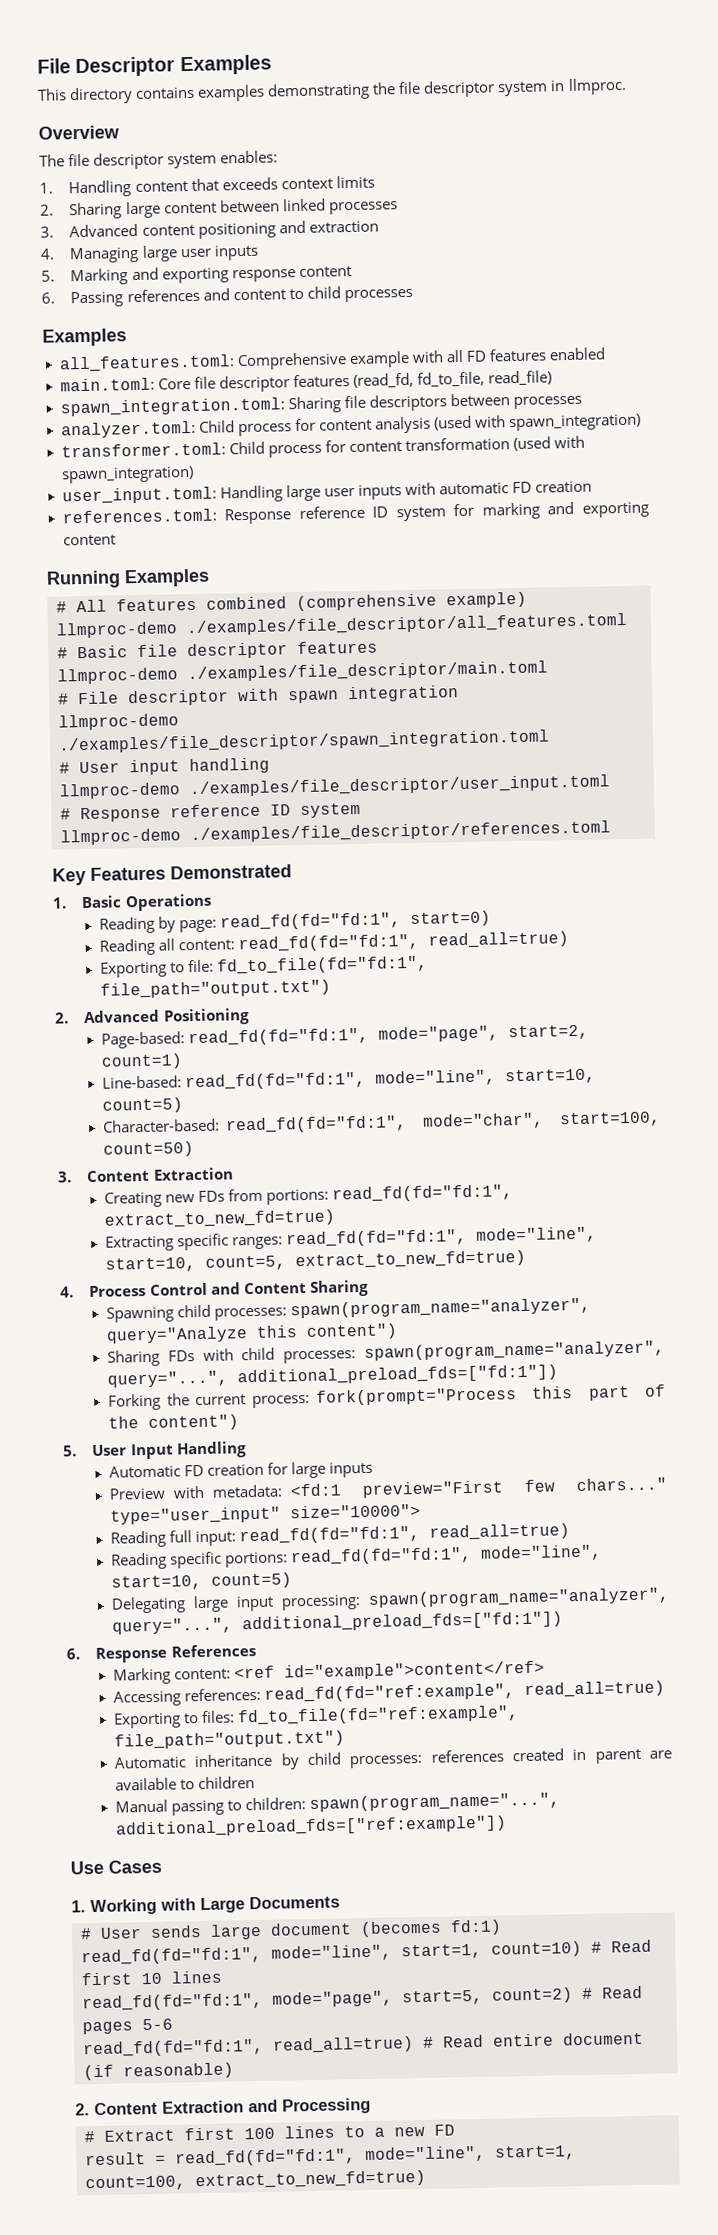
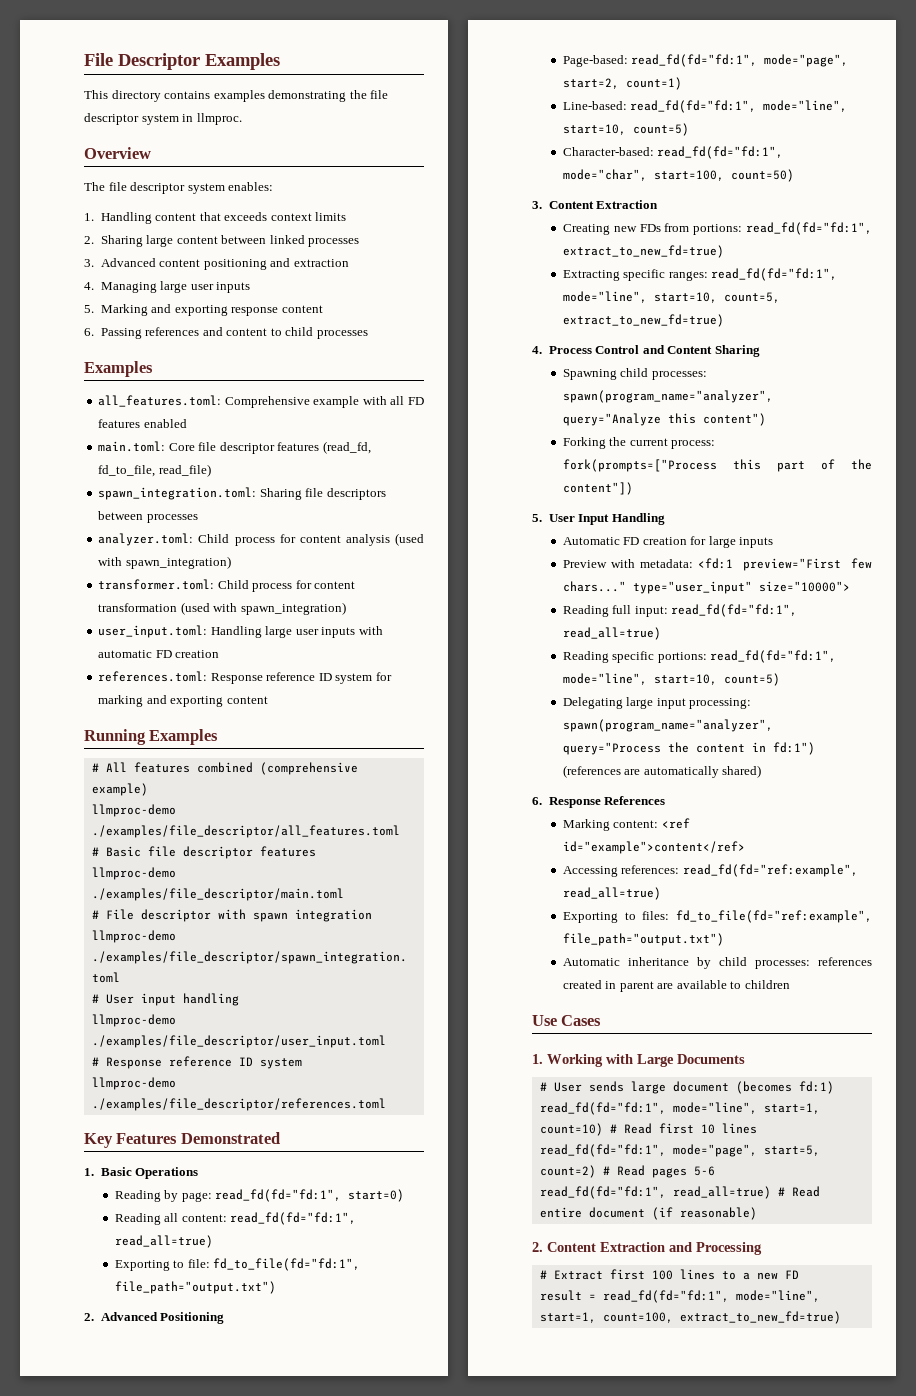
[106,1340,665,1367] [106,1364,558,1388] // Sharing FDs with child processes: spawn(program_name="analyzer", query="...", additional_preload_fds=["fd:1"]) -> (766, 419) none
[315,1387,517,1406] fork(prompt="Process -> [562,459,717,472] fork(prompts=["Process
[147,1414,239,1431] content") -> [562,482,633,495] content"])
[111,1611,563,1635] query="...", additional_preload_fds=["fd:1"]) -> [562,742,815,755] [562,765,762,778] query="Process the content in fd:1") (references are automatically shared)
[114,1792,561,1816] [115,1815,507,1838] // Manual passing to children: spawn(program_name="...", additional_preload_fds=["ref:example"]) -> (790, 984) none

